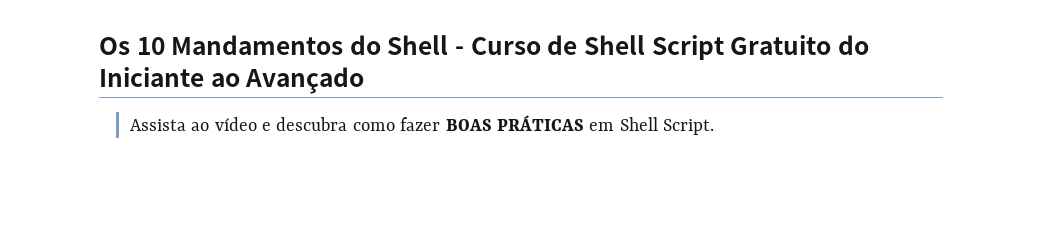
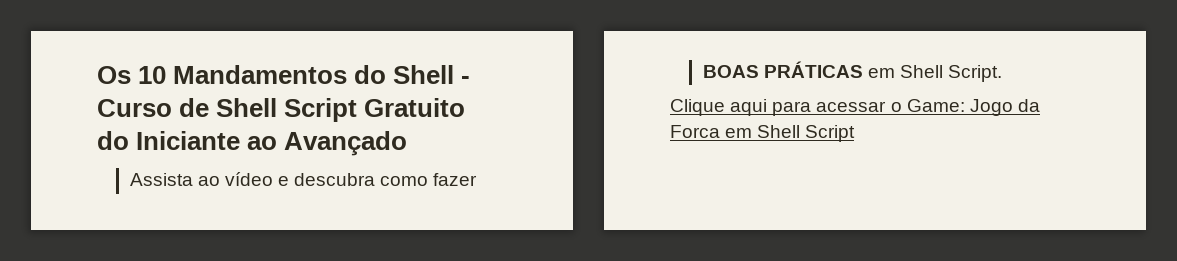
(715, 127) none -> [670,99,1040,116] [670,125,856,142] // Clique aqui para acessar o Game: Jogo da Forca em Shell Script

